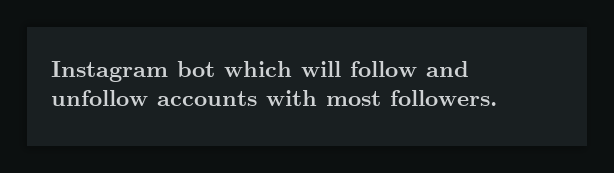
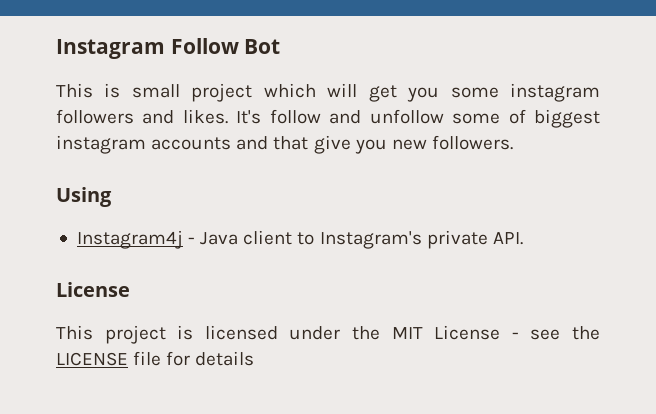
[177,61,469,77] [51,90,497,106] bot which will follow and unfollow accounts with most followers. -> [170,38,281,54] [56,83,600,102] [56,109,601,128] [56,135,513,154] [56,187,112,207] [76,230,523,249] [56,282,130,297] [56,325,601,344] [56,351,255,366] Follow Bot // This is small project which will get you some instagram followers and likes. It's follow and unfollow some of biggest instagram accounts and that give you new followers. // Using // Instagram4j - Java client to Instagram's private API. // License // This project is licensed under the MIT License - see the LICENSE file for details

